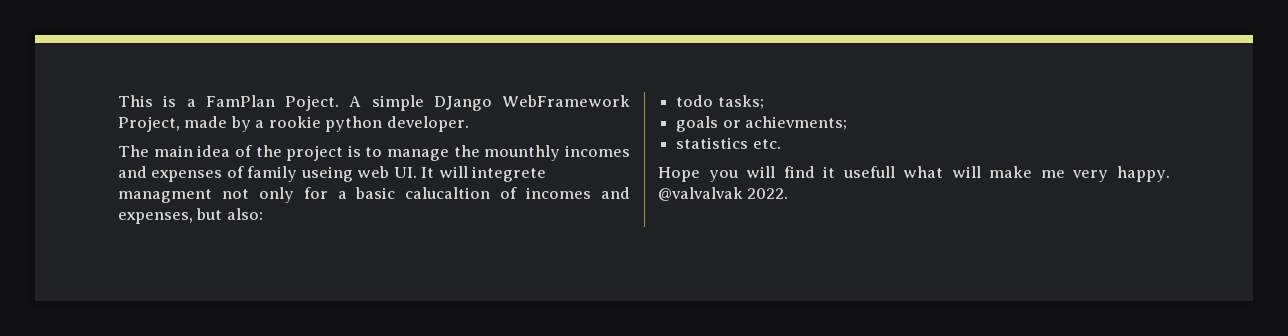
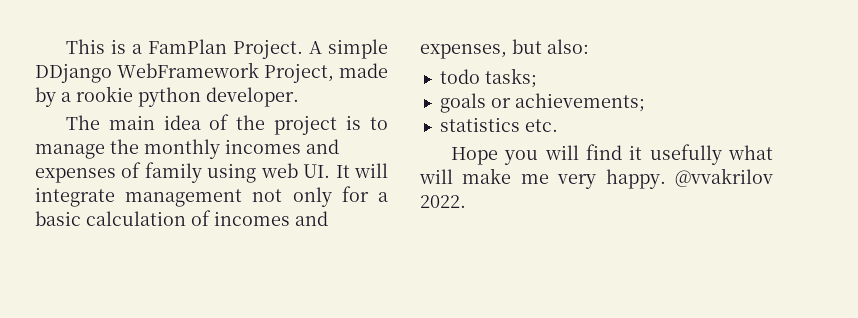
[285,95,339,111] Poject. -> [232,39,303,59] Project.
[433,96,492,111] DJango -> [35,63,112,83] DDjango
[484,145,561,161] mounthly -> [144,139,220,159] monthly
[300,166,353,182] useing -> [207,163,257,183] using
[472,166,547,182] [118,189,212,203] integrete managment -> [35,187,243,207] integrate management
[405,187,491,199] calucaltion -> [86,211,186,226] calculation
[745,116,848,130] achievments; -> [514,93,645,112] achievements;
[842,166,895,178] usefull -> [649,144,722,165] usefully
[658,187,743,201] @valvalvak -> [675,168,773,187] @vvakrilov

